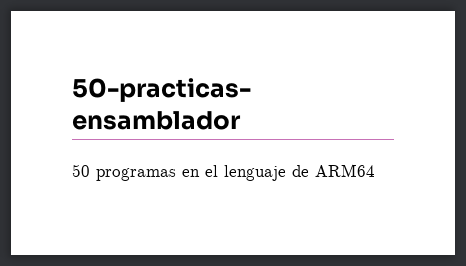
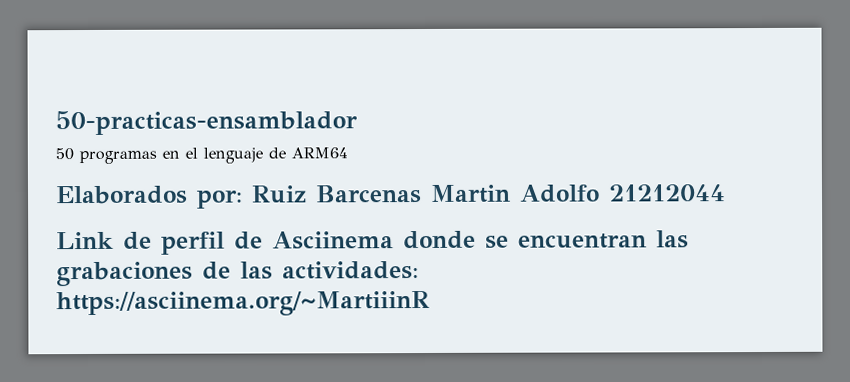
(375, 170) none -> [55,184,726,209] [56,230,689,255] [56,261,419,287] [56,290,430,317] // Elaborados por: Ruiz Barcenas Martin Adolfo 21212044 // Link de perfil de Asciinema donde se encuentran las grabaciones de las actividades: https://asciinema.org/~MartiiinR

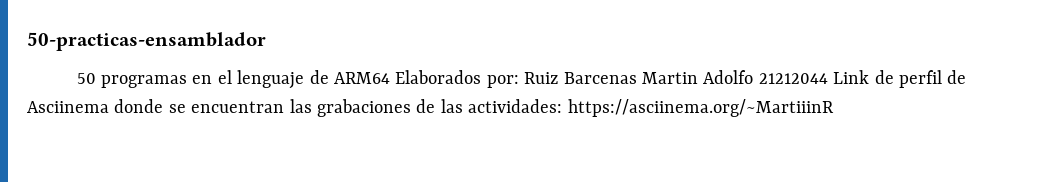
(348, 153) // -> (391, 78) none
(726, 193) // -> (828, 78) none

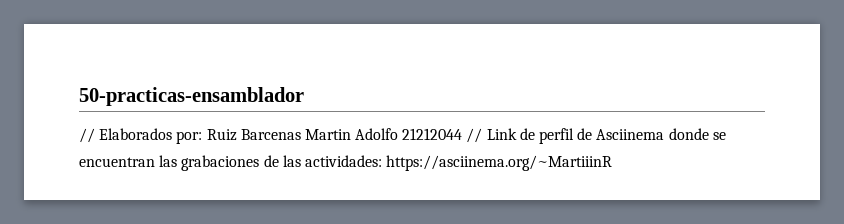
[76,70,391,89] 50 programas en el lenguaje de ARM64 -> [79,128,95,143] //
(828, 78) none -> [466,128,483,143] //

